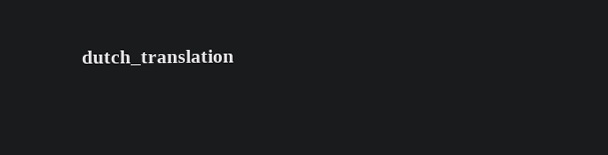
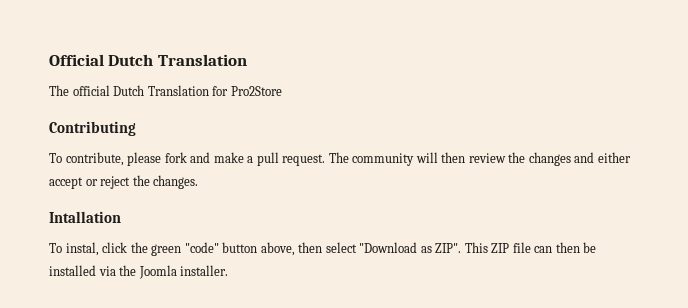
[81,49,234,66] dutch_translation -> [49,54,247,66] [49,85,282,96] [49,121,136,136] [49,152,631,166] [49,175,199,189] [49,211,121,223] [49,242,597,256] [49,265,229,279] Official Dutch Translation // The official Dutch Translation for Pro2Store // Contributing // To contribute, please fork and make a pull request. The community will then review the changes and either accept or reject the changes. // Intallation // To instal, click the green "code" button above, then select "Download as ZIP". This ZIP file can then be installed via the Joomla installer.

